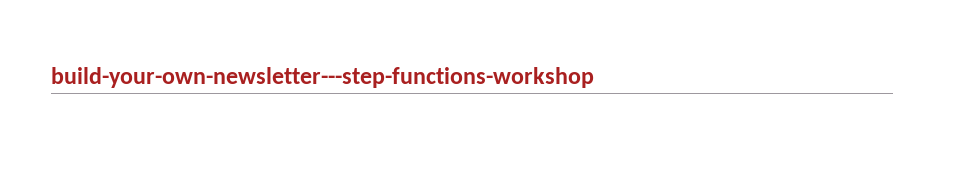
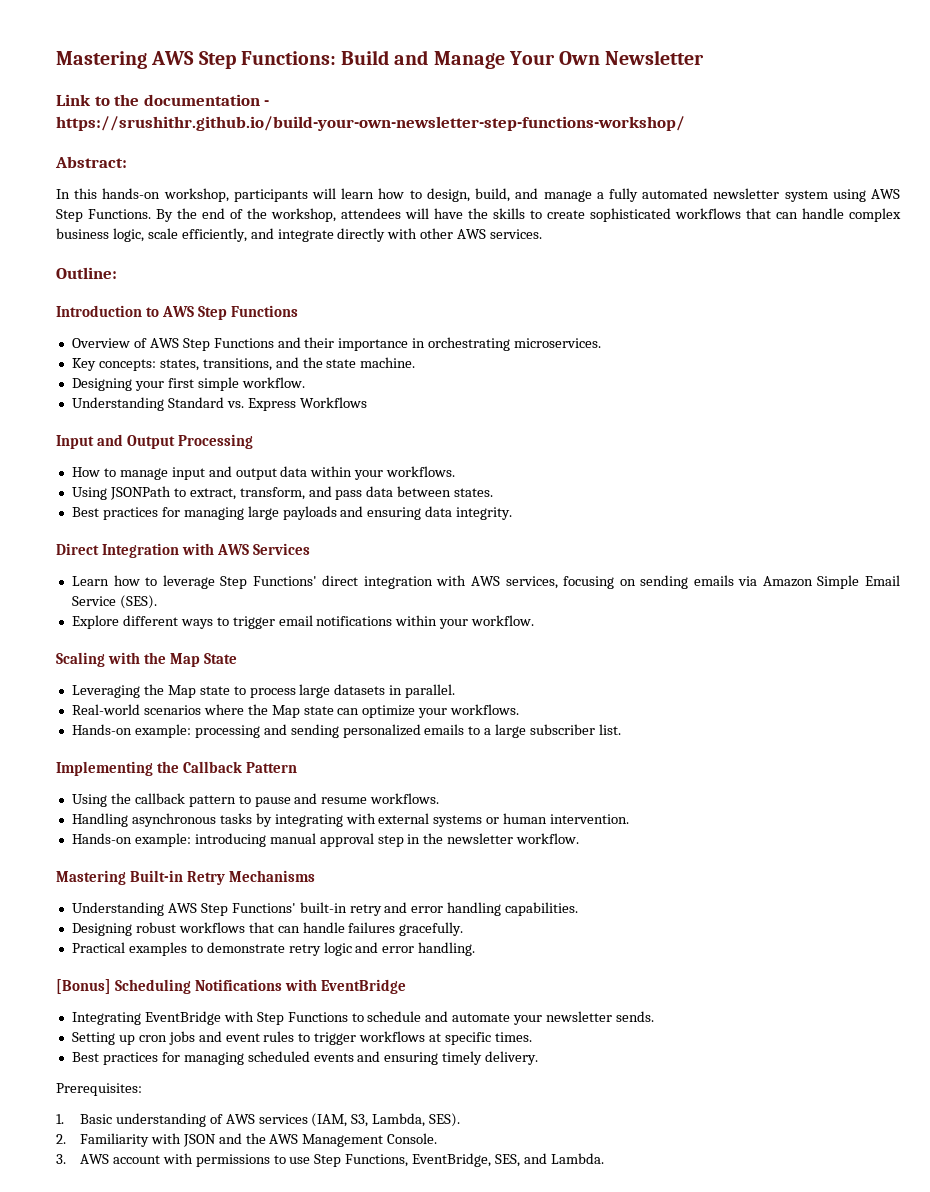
[51,67,594,88] build-your-own-newsletter---step-functions-workshop -> [56,50,705,69] [56,94,270,106] [56,116,685,131] [55,156,127,168] [56,188,901,202] [56,208,901,222] [56,228,543,242] [56,267,117,279] [56,305,298,320] [71,337,602,351] [71,357,416,371] [71,377,305,391] [71,397,367,411] [56,434,253,449] [71,466,456,480] [71,486,494,500] [71,506,513,520] [56,543,310,558] [71,575,900,589] [71,595,157,609] [71,615,535,629] [56,652,237,667] [71,684,456,698] [71,704,520,718] [71,724,622,738] [56,761,297,776] [71,793,440,807] [71,813,630,827] [71,833,580,847] [56,870,315,885] [71,902,579,916] [71,922,464,936] [71,942,476,956] [56,979,406,994] [71,1011,655,1025] [71,1031,532,1045] [71,1051,539,1065] [56,1083,142,1096] [56,1113,461,1127] [56,1133,438,1147] [56,1153,604,1167] Mastering AWS Step Functions: Build and Manage Your Own Newsletter // Link to the documentation - https://srushithr.github.io/build-your-own-newsletter-step-functions-workshop/ // Abstract: // In this hands-on workshop, participants will learn how to design, build, and manage a fully automated newsletter system using AWS Step Functions. By the end of the workshop, attendees will have the skills to create sophisticated workflows that can handle complex business logic, scale efficiently, and integrate directly with other AWS services. // Outline: // Introduction to AWS Step Functions // Overview of AWS Step Functions and their importance in orchestrating microservices. // Key concepts: states, transitions, and the state machine. // Designing your first simple workflow. // Understanding Standard vs. Express Workflows // Input and Output Processing // How to manage input and output data within your workflows. // Using JSONPath to extract, transform, and pass data between states. // Best practices for managing large payloads and ensuring data integrity. // Direct Integration with AWS Services // Learn how to leverage Step Functions' direct integration with AWS services, focusing on sending emails via Amazon Simple Email Service (SES). // Explore different ways to trigger email notifications within your workflow. // Scaling with the Map State // Leveraging the Map state to process large datasets in parallel. // Real-world scenarios where the Map state can optimize your workflows. // Hands-on example: processing and sending personalized emails to a large subscriber list. // Implementing the Callback Pattern // Using the callback pattern to pause and resume workflows. // Handling asynchronous tasks by integrating with external systems or human intervention. // Hands-on example: introducing manual approval step in the newsletter workflow. // Mastering Built-in Retry Mechanisms // Understanding AWS Step Functions' built-in retry and error handling capabilities. // Designing robust workflows that can handle failures gracefully. // Practical examples to demonstrate retry logic and error handling. // [Bonus] Scheduling Notifications with EventBridge // Integrating EventBridge with Step Functions to schedule and automate your newsletter sends. // Setting up cron jobs and event rules to trigger workflows at specific times. // Best practices for managing scheduled events and ensuring timely delivery. // Prerequisites: // 1. Basic understanding of AWS services (IAM, S3, Lambda, SES). // 2. Familiarity with JSON and the AWS Management Console. // 3. AWS account with permissions to use Step Functions, EventBridge, SES, and Lambda.

